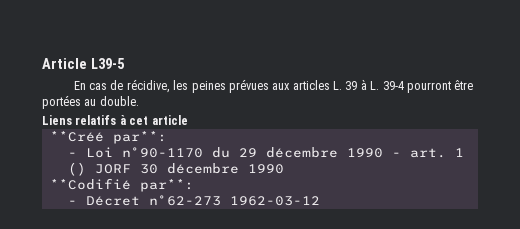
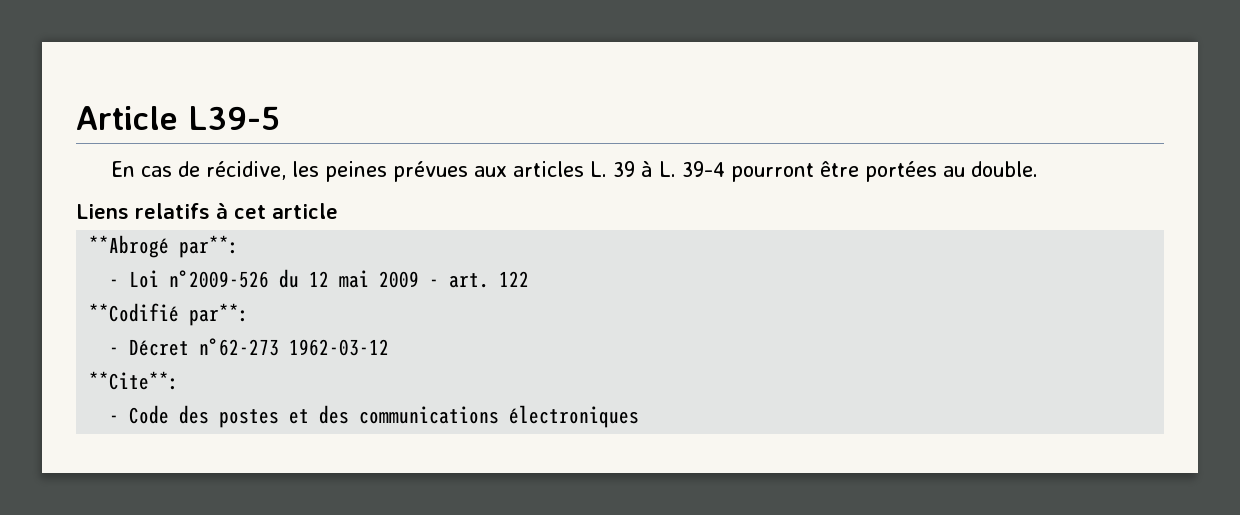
[49,131,104,142] **Créé -> [89,235,170,258] **Abrogé
[121,147,464,158] [67,162,284,176] n°90-1170 du 29 décembre 1990 - art. 1 () JORF 30 décembre 1990 -> [169,269,530,288] n°2009-526 du 12 mai 2009 - art. 122
(320, 201) none -> [89,371,180,390] [109,405,640,428] // **Cite**: // - Code des postes et des communications électroniques

